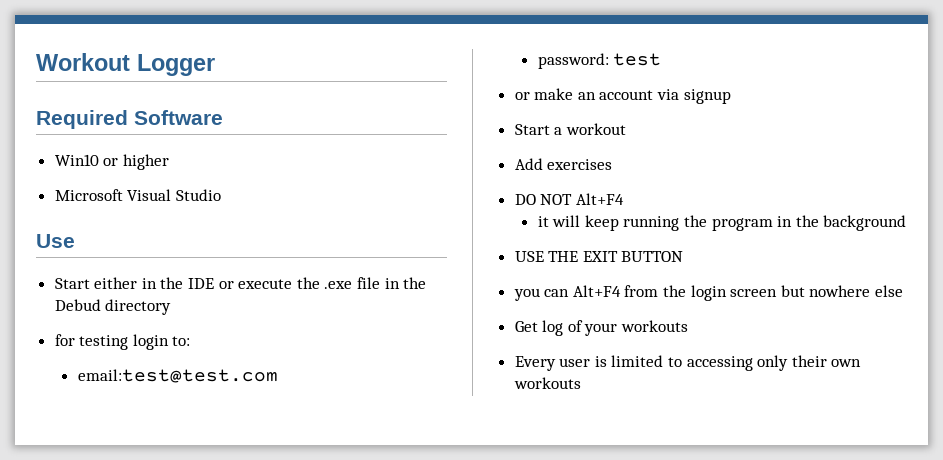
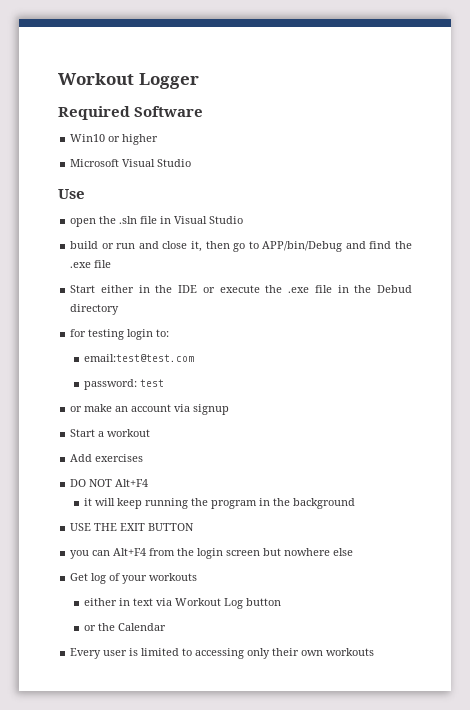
(75, 241) none -> [70,216,244,227] [70,241,412,252] [70,260,112,268] // open the .sln file in Visual Studio // build or run and close it, then go to APP/bin/Debug and find the .exe file
(689, 326) none -> [83,598,281,609] [83,623,166,631] // either in text via Workout Log button // or the Calendar

